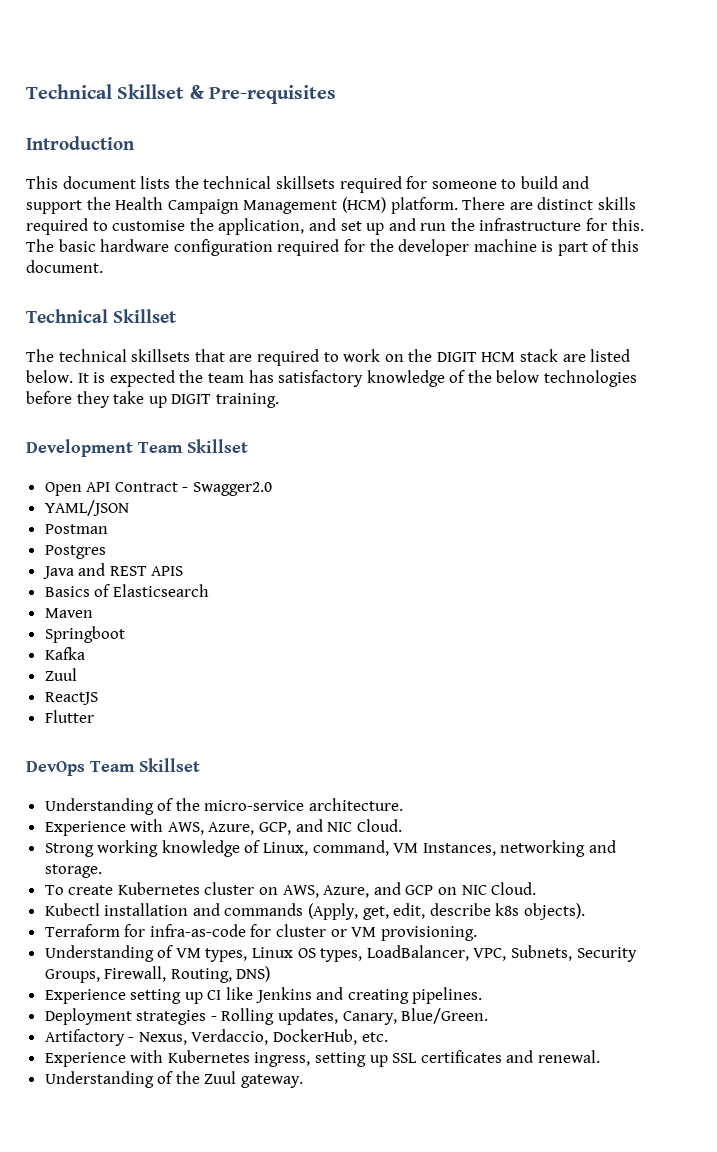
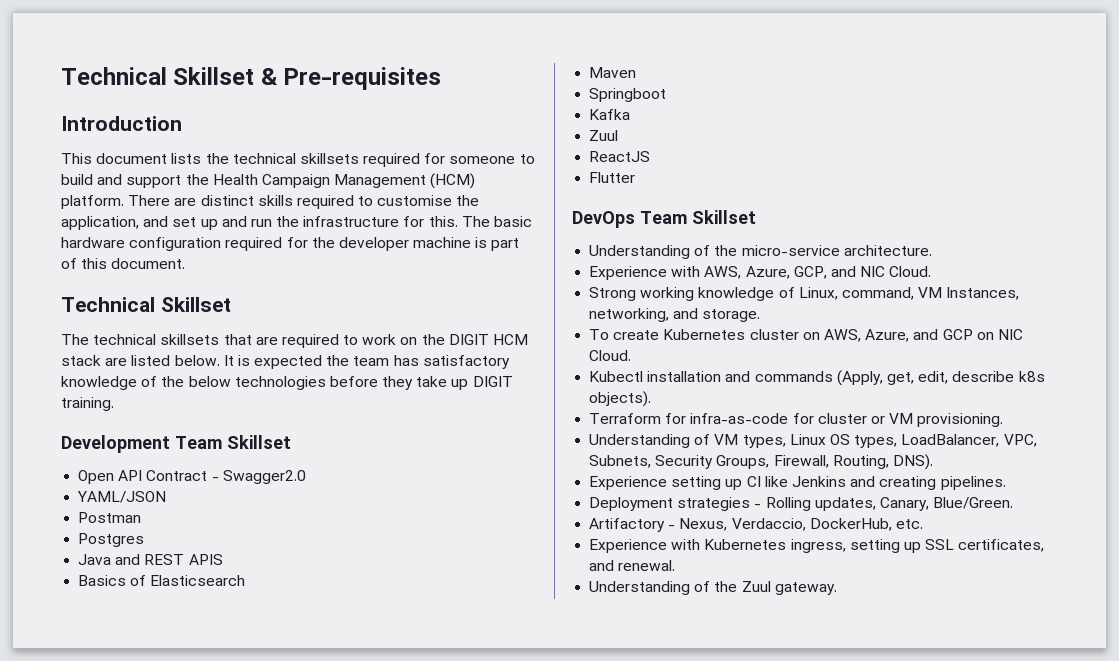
[500,840,586,857] networking -> [589,308,670,322] networking,
[236,966,271,982] DNS) -> [892,454,933,470] DNS).
[420,1050,502,1063] certificates -> [958,539,1045,552] certificates,

